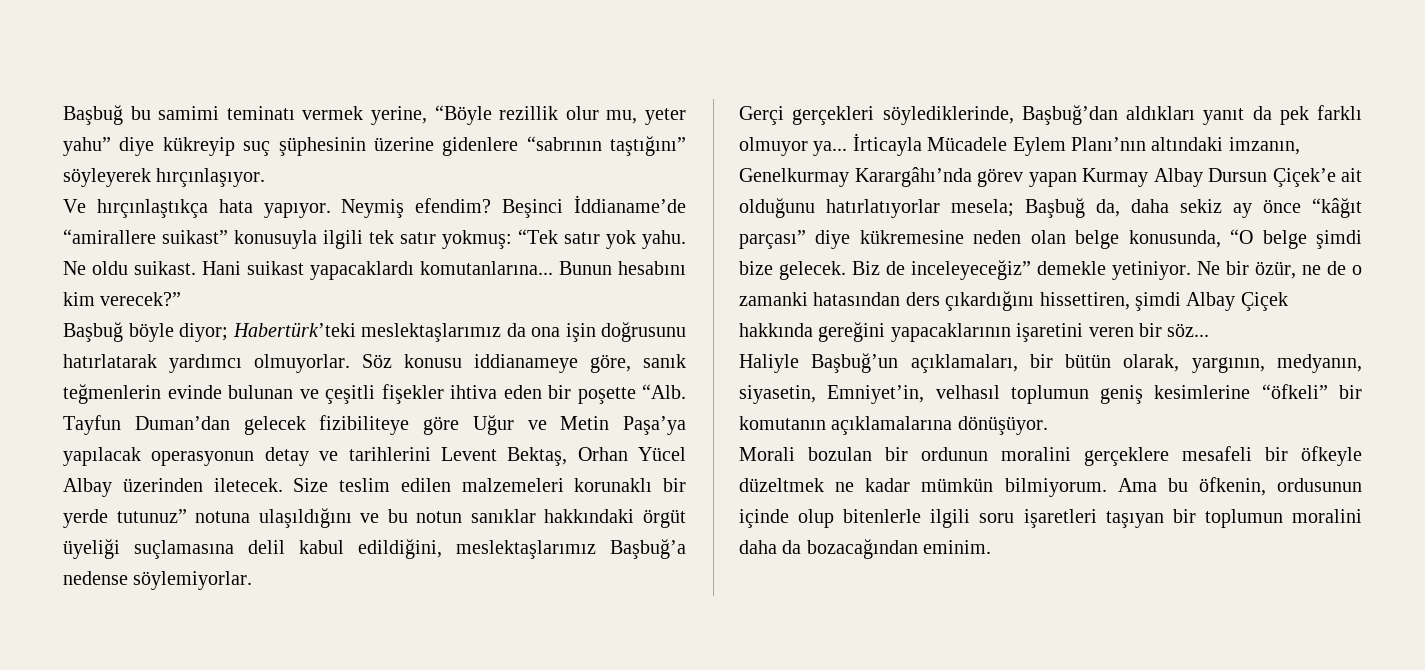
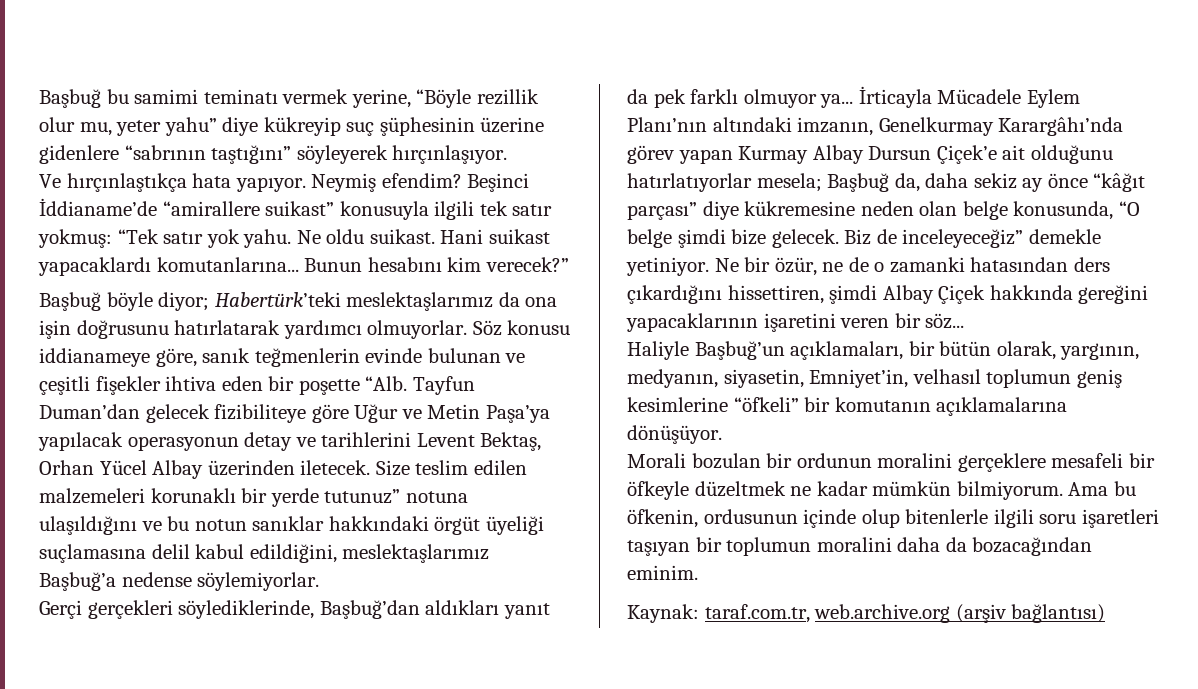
(992, 547) none -> [627,604,1106,623] // Kaynak: taraf.com.tr, web.archive.org (arşiv bağlantısı)

